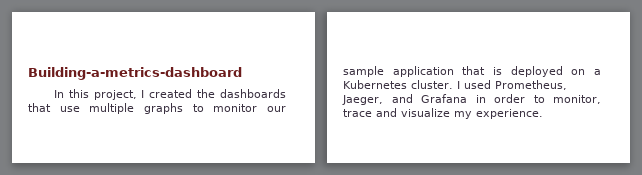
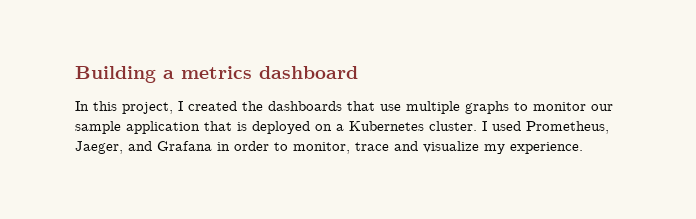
[28,67,242,80] Building-a-metrics-dashboard -> [75,66,358,83] Building a metrics dashboard

